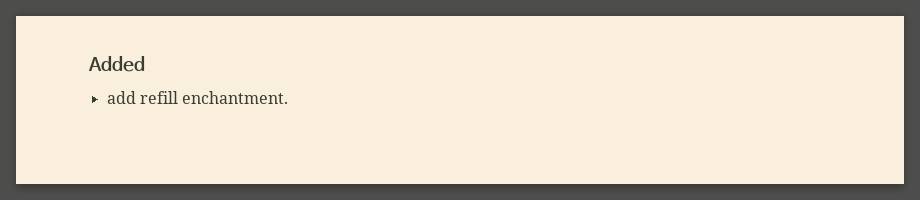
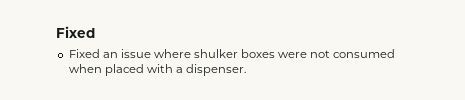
[88,56,145,72] [106,91,289,104] Added // add refill enchantment. -> [56,26,95,38] [68,49,396,58] [68,64,247,76] Fixed // Fixed an issue where shulker boxes were not consumed when placed with a dispenser.

